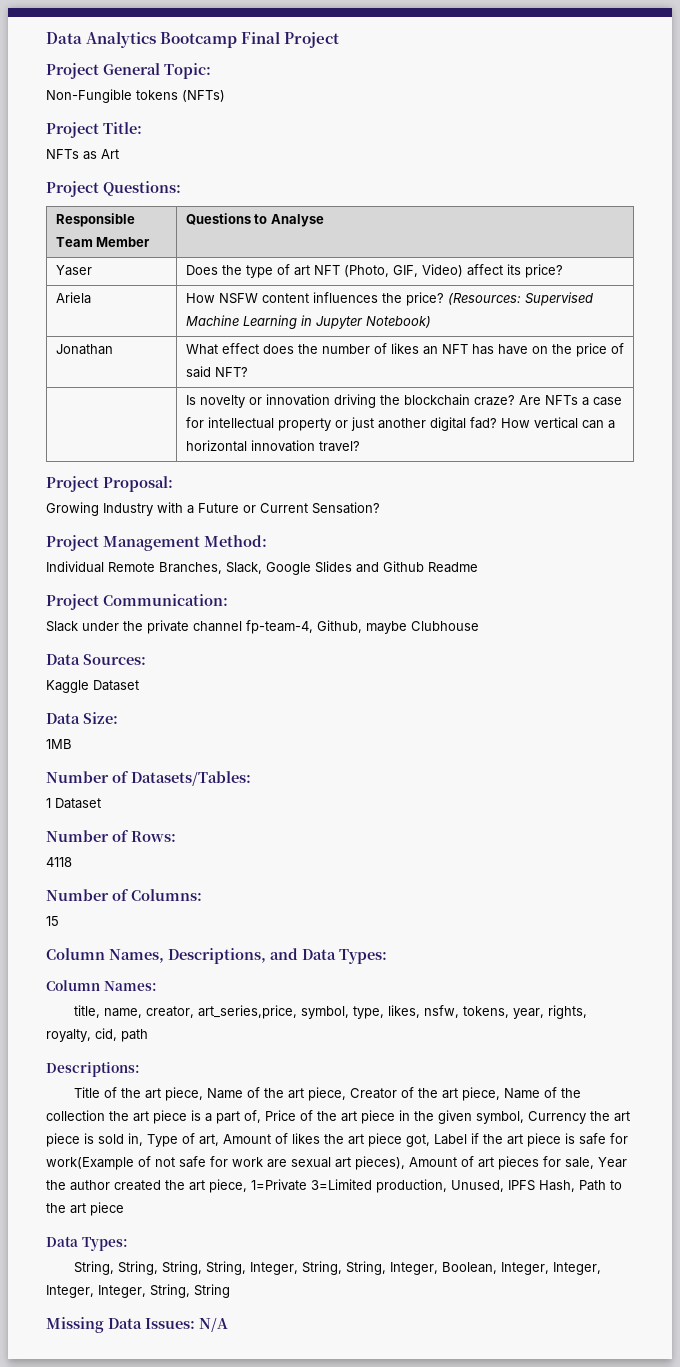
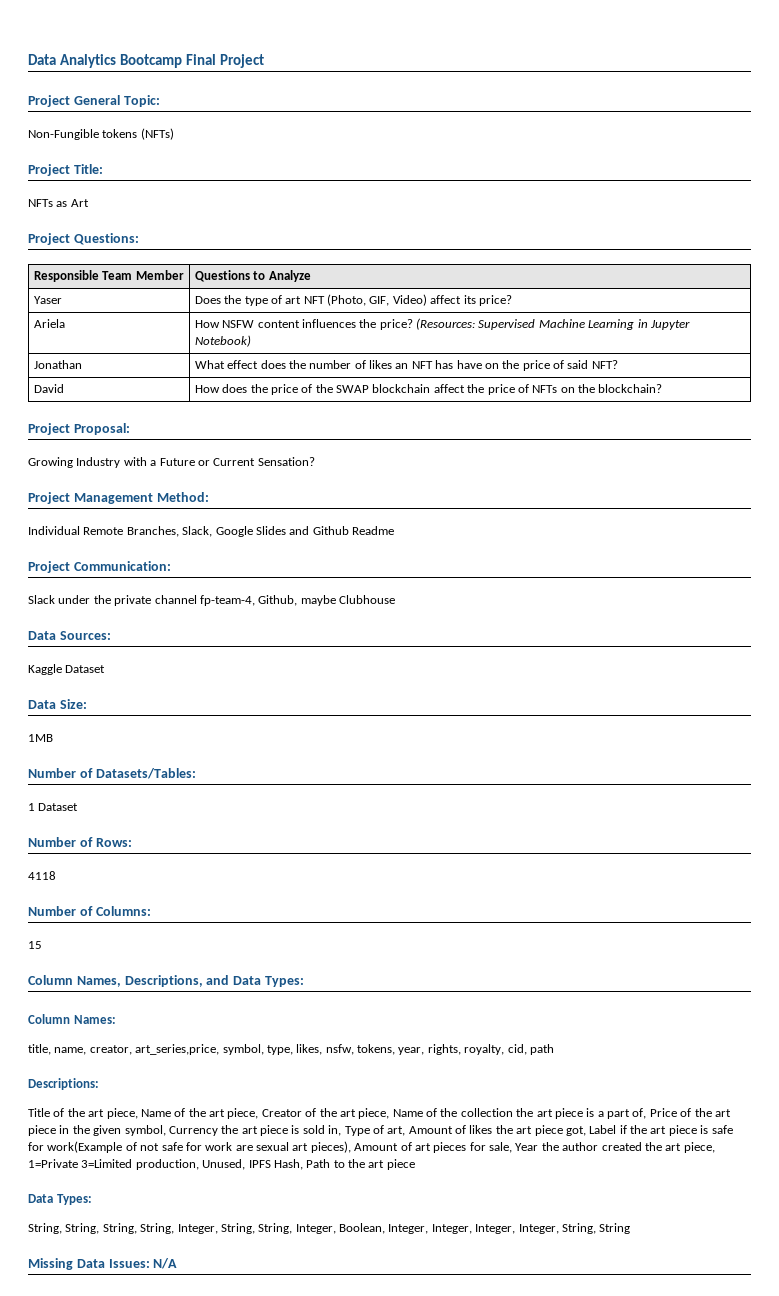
[270,214,324,227] Analyse -> [268,270,311,282] Analyze
[185,394,622,408] [185,417,615,431] [185,440,360,452] | Is novelty or innovation driving the blockchain craze? Are NFTs a case for intellectual property or just another digital fad? How vertical can a horizontal innovation travel? -> [33,384,64,393] [194,384,663,395] David | How does the price of the SWAP blockchain affect the price of NFTs on the blockchain?

